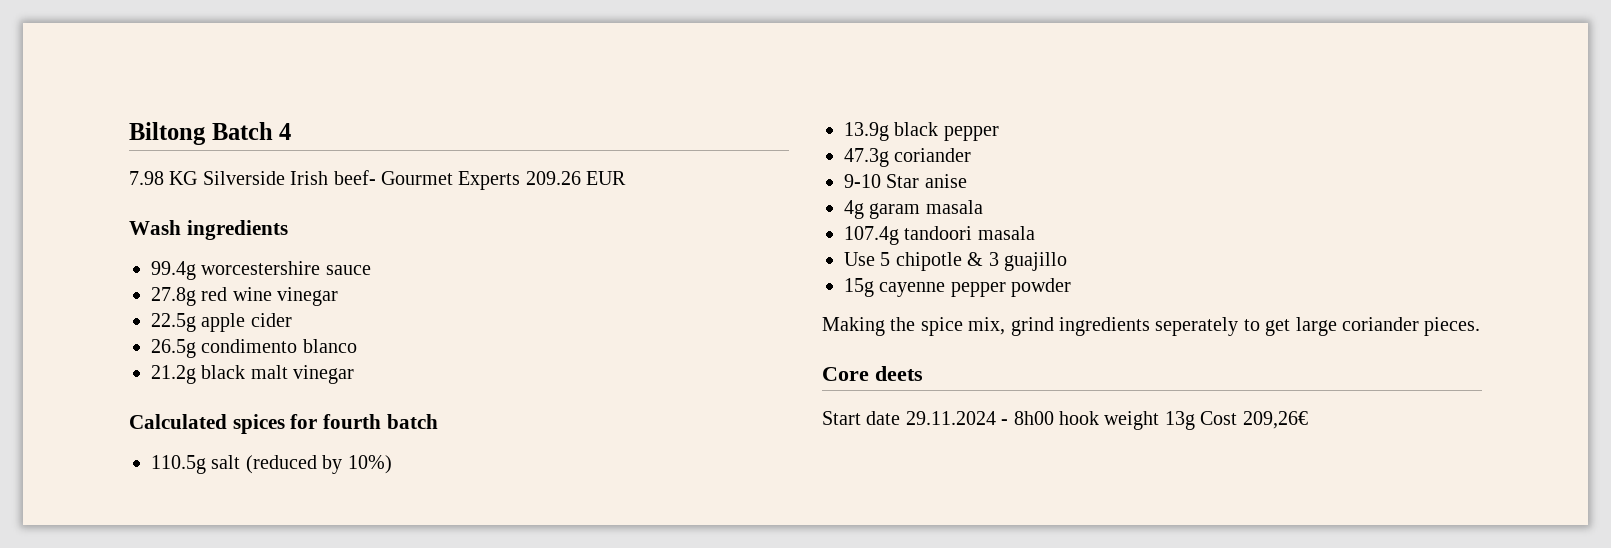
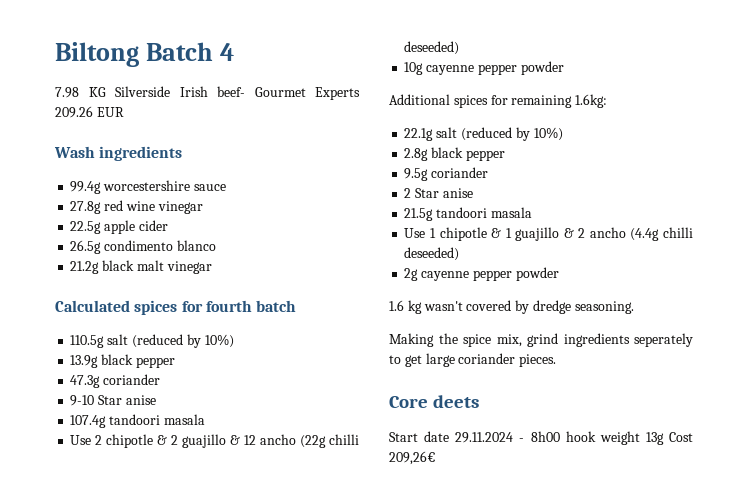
[844,200,983,219] // 4g garam masala -> (156, 400) none
[880,252,1067,271] [844,278,1072,297] 5 chipotle & 3 guajillo // 15g cayenne pepper powder -> [95,434,360,448] [404,41,460,55] [404,61,564,75] [389,94,608,108] [404,127,563,141] [404,147,505,161] [404,167,489,181] [404,188,473,198] [404,207,532,221] [404,227,693,241] [404,247,460,261] [404,267,559,281] [389,300,634,314] 2 chipotle & 2 guajillo & 12 ancho (22g chilli deseeded) // 10g cayenne pepper powder // Additional spices for remaining 1.6kg: // 22.1g salt (reduced by 10%) // 2.8g black pepper // 9.5g coriander // 2 Star anise // 21.5g tandoori masala // Use 1 chipotle & 1 guajillo & 2 ancho (4.4g chilli deseeded) // 2g cayenne pepper powder // 1.6 kg wasn't covered by dredge seasoning.

